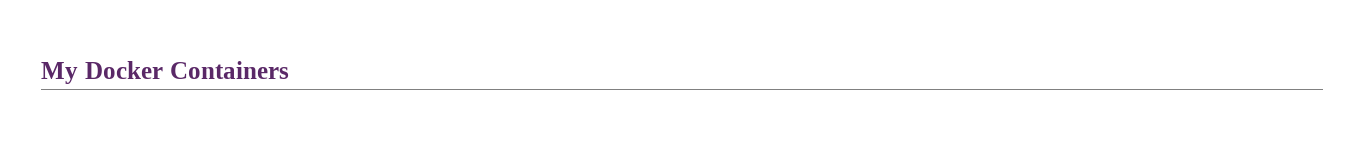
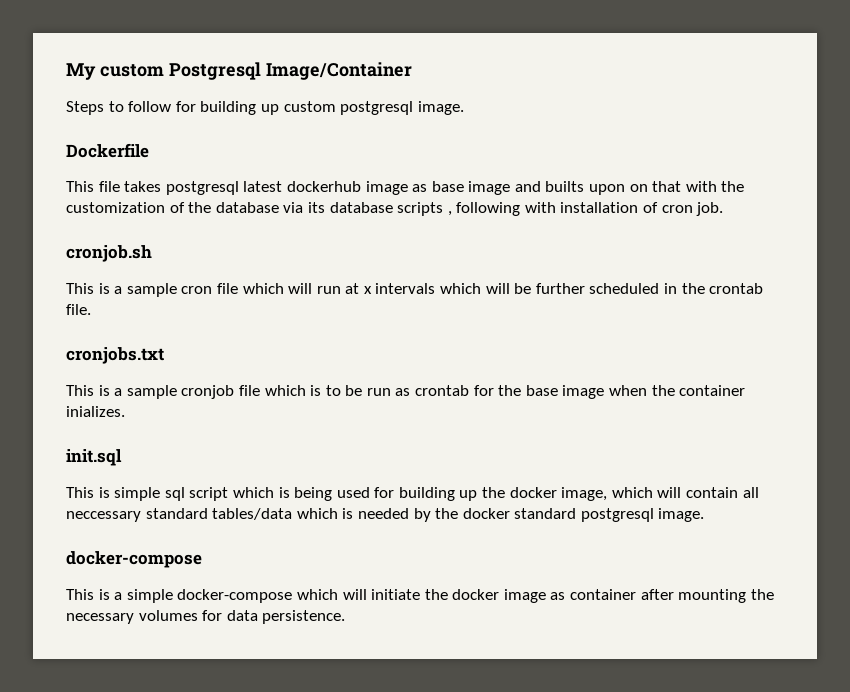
[84,61,289,79] Docker Containers -> [99,62,412,80] [66,101,464,115] [66,143,149,158] [66,181,745,195] [66,202,724,216] [66,245,152,262] [66,283,764,297] [66,304,91,315] [66,347,164,364] [66,385,746,399] [66,406,125,417] [66,449,122,466] [66,487,759,501] [66,508,705,522] [66,551,202,568] [66,589,774,603] [66,610,346,624] custom Postgresql Image/Container // Steps to follow for building up custom postgresql image. // Dockerfile // This file takes postgresql latest dockerhub image as base image and builts upon on that with the customization of the database via its database scripts , following with installation of cron job. // cronjob.sh // This is a sample cron file which will run at x intervals which will be further scheduled in the crontab file. // cronjobs.txt // This is a sample cronjob file which is to be run as crontab for the base image when the container inializes. // init.sql // This is simple sql script which is being used for building up the docker image, which will contain all neccessary standard tables/data which is needed by the docker standard postgresql image. // docker-compose // This is a simple docker-compose which will initiate the docker image as container after mounting the necessary volumes for data persistence.

